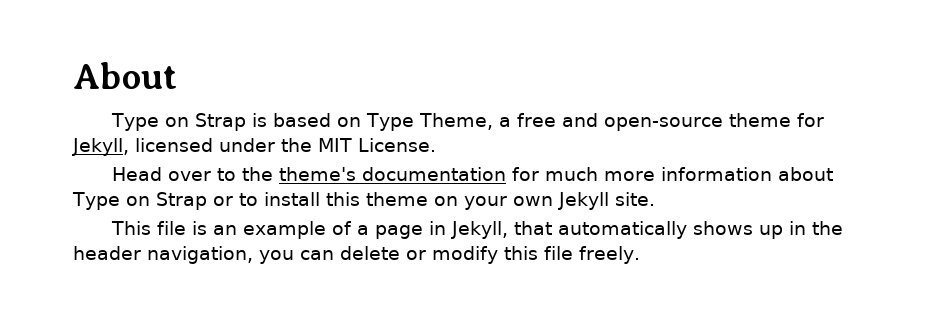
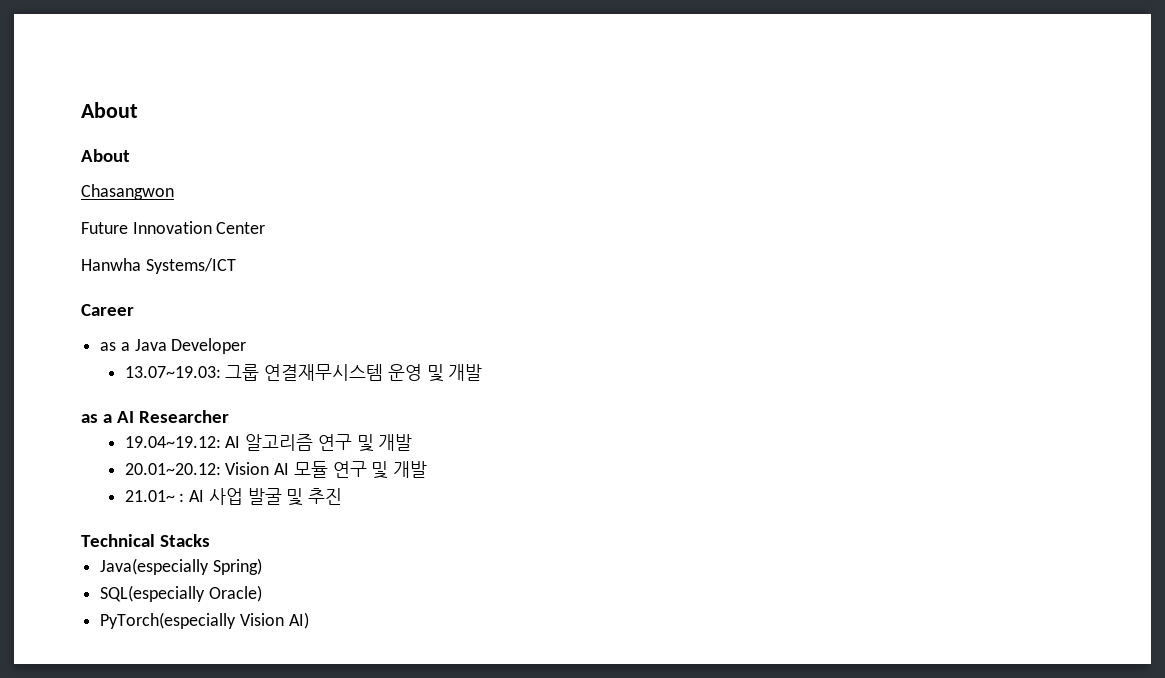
[73,62,177,89] [110,113,824,131] [72,138,436,156] [111,167,833,181] [72,192,655,210] [110,221,843,239] [73,246,640,264] About // Type on Strap is based on Type Theme, a free and open-source theme for Jekyll, licensed under the MIT License. // Head over to the theme's documentation for much more information about Type on Strap or to install this theme on your own Jekyll site. // This file is an example of a page in Jekyll, that automatically shows up in the header navigation, you can delete or modify this file freely. -> [81,102,138,118] [81,149,130,162] [81,184,174,200] [81,221,266,234] [81,258,236,274] [81,304,134,316] [100,338,247,354] [124,364,483,382] [81,410,229,423] [124,434,413,452] [124,461,427,479] [124,488,342,506] [81,534,210,547] [100,558,262,575] [100,585,262,602] [100,612,309,629] About // About // Chasangwon // Future Innovation Center // Hanwha Systems/ICT // Career // as a Java Developer // 13.07~19.03: 그룹 연결재무시스템 운영 및 개발 // as a AI Researcher // 19.04~19.12: AI 알고리즘 연구 및 개발 // 20.01~20.12: Vision AI 모듈 연구 및 개발 // 21.01~ : AI 사업 발굴 및 추진 // Technical Stacks // Java(especially Spring) // SQL(especially Oracle) // PyTorch(especially Vision AI)

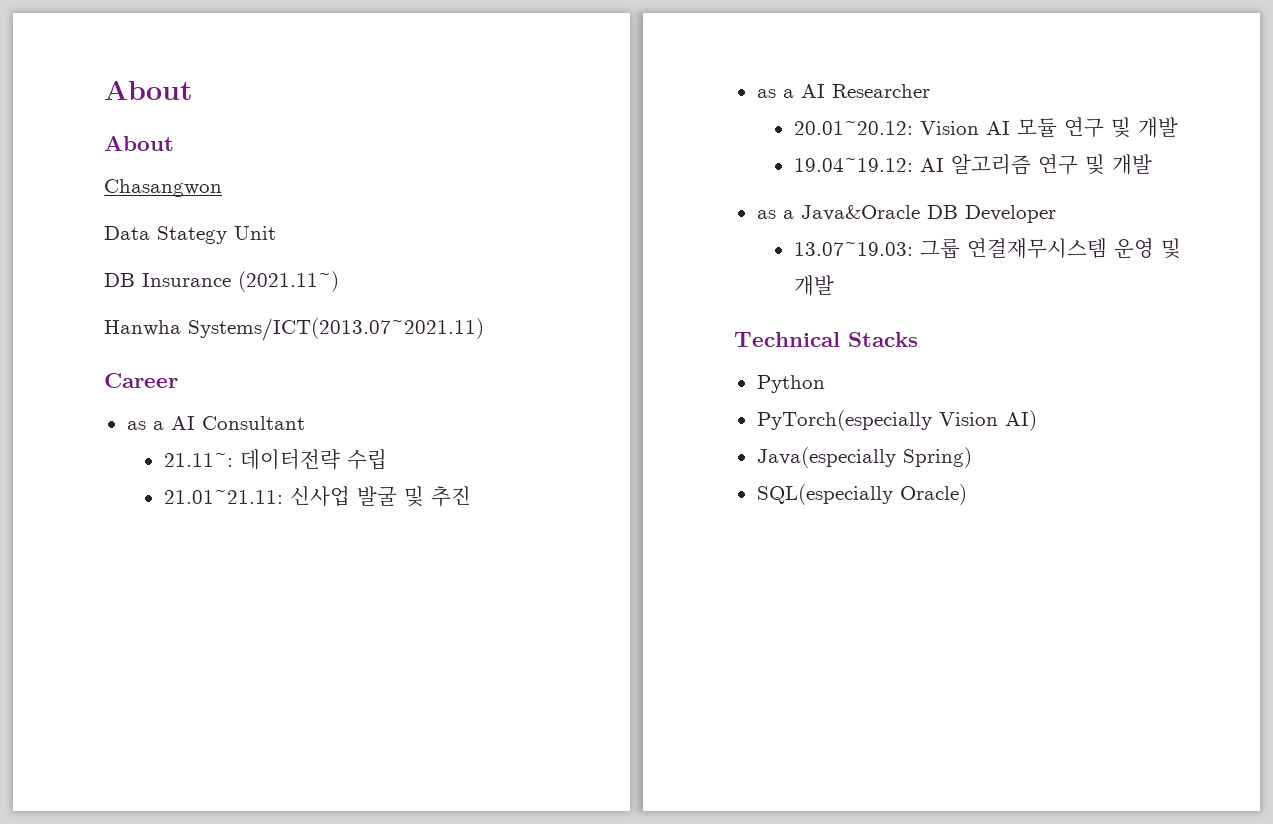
[81,221,266,234] Future Innovation Center -> [104,226,276,244] [104,271,339,292] Data Stategy Unit // DB Insurance (2021.11~)
[145,258,236,274] Systems/ICT -> [188,318,484,341] Systems/ICT(2013.07~2021.11)
[134,339,167,351] Java -> [170,416,305,430] [163,449,387,470] [163,486,471,507] [756,84,930,98] [793,117,1178,138] [793,154,1152,175] [756,205,958,221] AI Consultant // 21.11~: 데이터전략 수립 // 21.01~21.11: 신사업 발굴 및 추진 // as a AI Researcher // 20.01~20.12: Vision AI 모듈 연구 및 개발 // 19.04~19.12: AI 알고리즘 연구 및 개발 // as a Java&Oracle DB
[81,410,229,423] [124,434,413,452] [124,461,427,479] [124,488,342,506] [81,534,210,547] as a AI Researcher // 19.04~19.12: AI 알고리즘 연구 및 개발 // 20.01~20.12: Vision AI 모듈 연구 및 개발 // 21.01~ : AI 사업 발굴 및 추진 // Technical Stacks -> [734,332,918,347] [756,375,825,393] [756,410,1037,431] Technical Stacks // Python // PyTorch(especially Vision AI)
[100,612,309,629] // PyTorch(especially Vision AI) -> (967, 494) none

